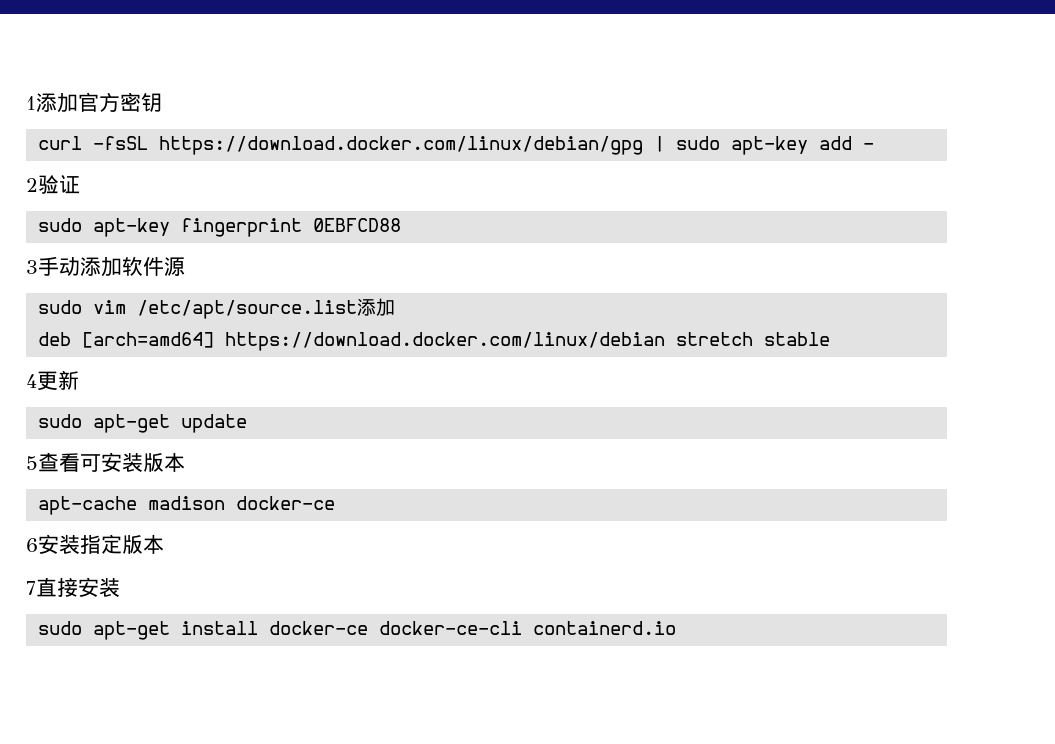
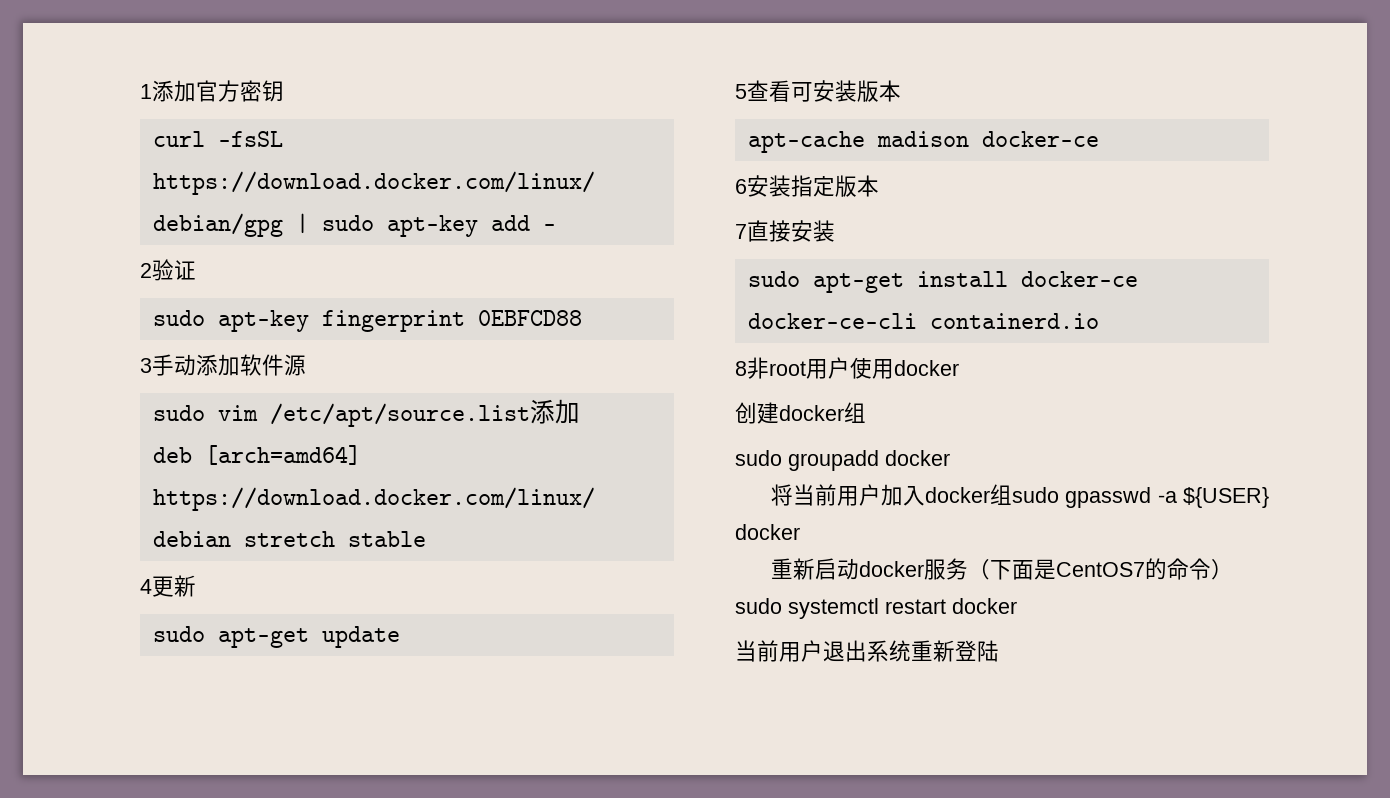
(677, 628) none -> [735,357,959,379] [735,402,866,424] [735,450,950,471] [770,484,1269,508] [735,524,800,540] [770,558,1233,580] [735,598,1017,619] [735,640,999,662] // 8非root用户使用docker // 创建docker组 // sudo groupadd docker // 将当前用户加入docker组sudo gpasswd -a ${USER} docker // 重新启动docker服务（下面是CentOS7的命令）sudo systemctl restart docker // 当前用户退出系统重新登陆

